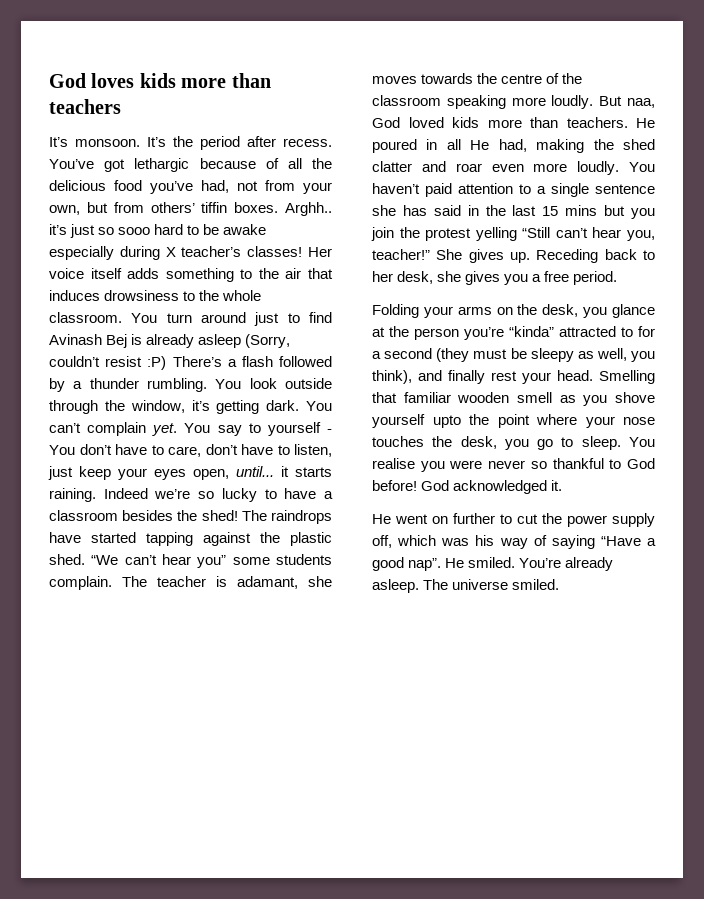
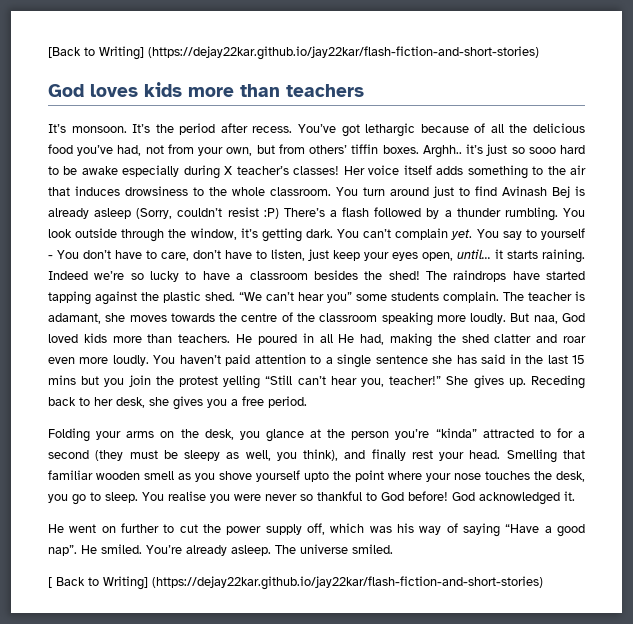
(49, 80) none -> [48,46,539,60] [Back to Writing] (https://dejay22kar.github.io/jay22kar/flash-fiction-and-short-stories) //
(560, 584) none -> [48,576,543,590] // [ Back to Writing] (https://dejay22kar.github.io/jay22kar/flash-fiction-and-short-stories)

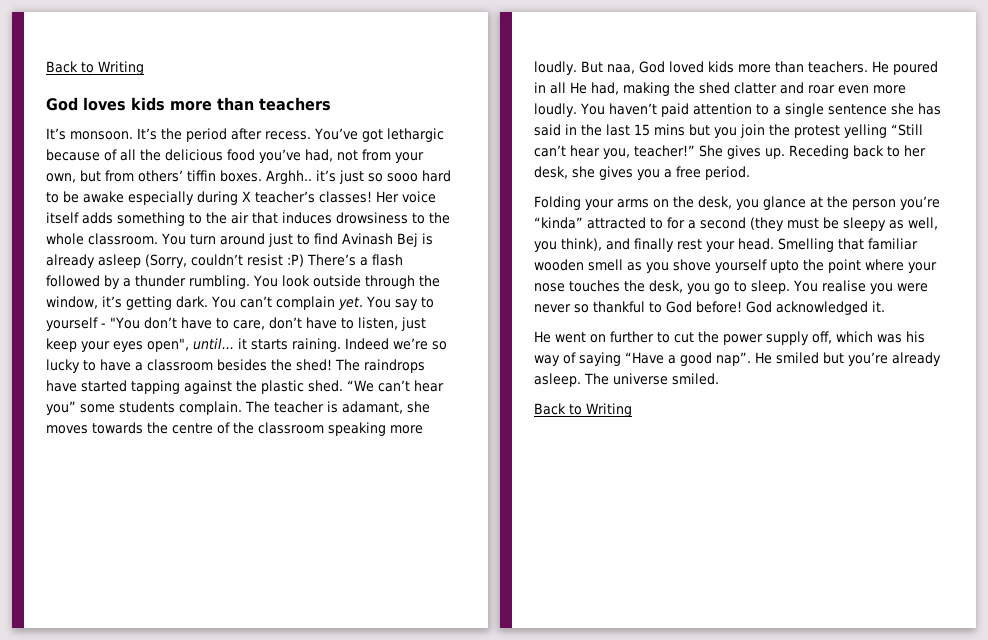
[48,46,539,60] [Back to Writing] (https://dejay22kar.github.io/jay22kar/flash-fiction-and-short-stories) -> [46,61,144,75] Back to Writing
[57,250,79,259] You -> [110,317,140,329] "You
[422,252,453,261] open, -> [147,338,189,352] open",
[101,544,182,554] smiled. You’re -> [776,352,888,366] smiled but you’re
[48,576,543,590] [ Back to Writing] (https://dejay22kar.github.io/jay22kar/flash-fiction-and-short-stories) -> [534,403,632,417] Back to Writing

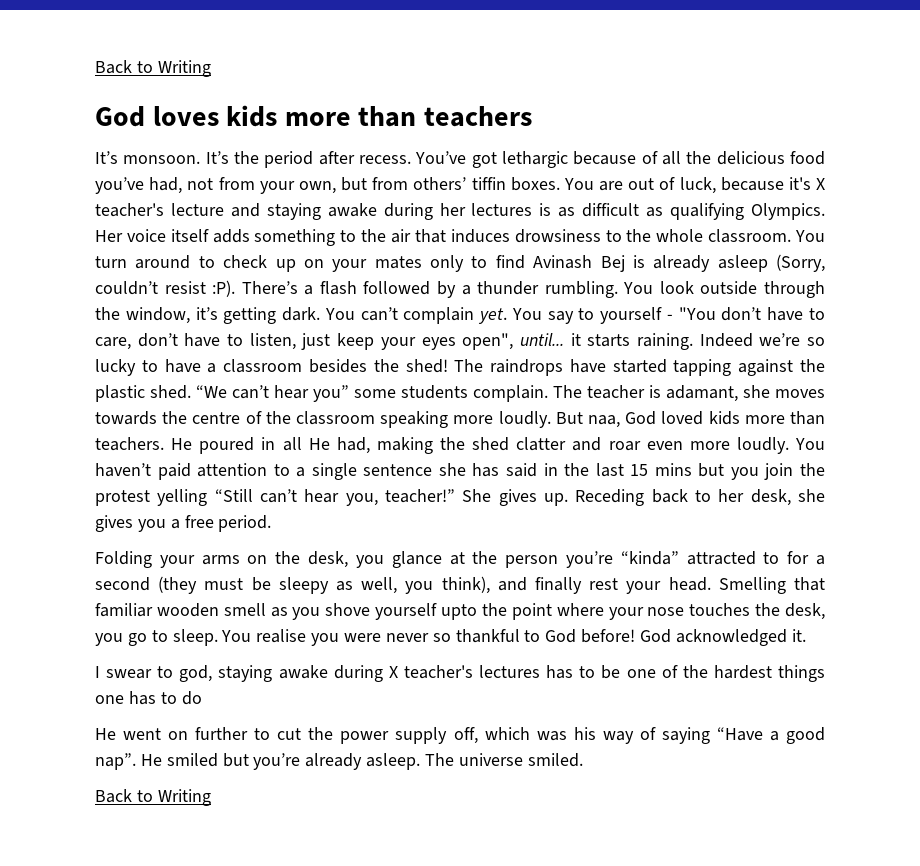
[266,170,451,184] [46,191,372,205] Arghh.. it’s just so sooo hard to be awake especially during X teacher’s classes! -> [563,177,825,194] [95,203,825,220] You are out of luck, because it's X teacher's lecture and staying awake during her lectures is as difficult as qualifying Olympics.
[267,233,293,247] just -> [198,255,464,272] to check up on your mates only
[287,254,304,267] :P) -> [212,280,236,297] :P).
(885, 306) none -> [95,665,826,682] [95,691,202,705] // I swear to god, staying awake during X teacher's lectures has to be one of the hardest things one has to do

